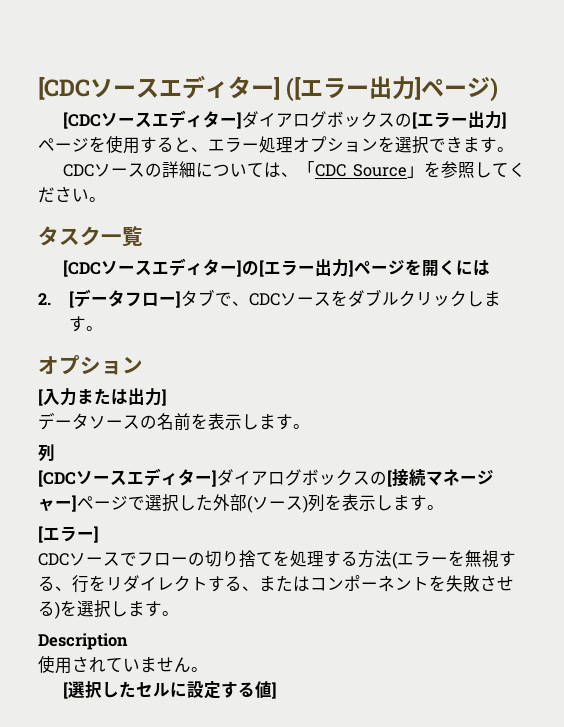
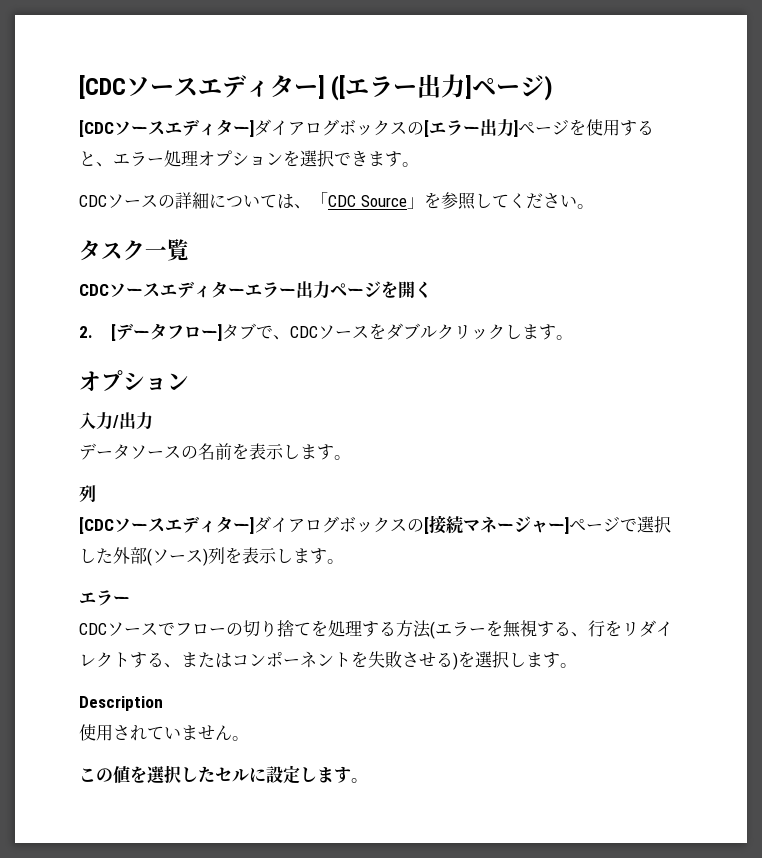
[62,258,354,277] [CDCソースエディター]の[エラー出力] -> [79,281,330,299] CDCソースエディターエラー出力
[455,260,490,276] には -> (432, 289) none
[38,388,167,406] [入力または出力] -> [79,412,153,430] 入力/出力
[38,526,99,543] [エラー] -> [79,590,130,606] エラー
[62,682,68,699] [ -> [79,766,147,783] この値を
[220,681,277,699] する値] -> [300,766,368,783] します。

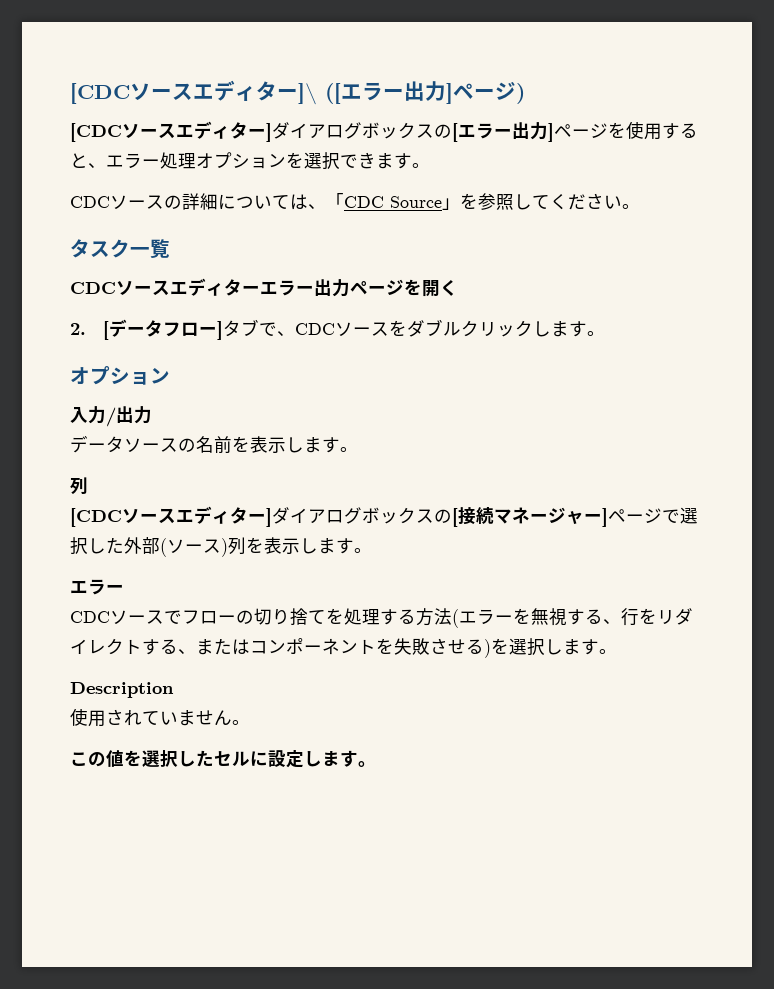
[79,75,325,99] [CDCソースエディター] -> [70,80,317,105] [CDCソースエディター]\

